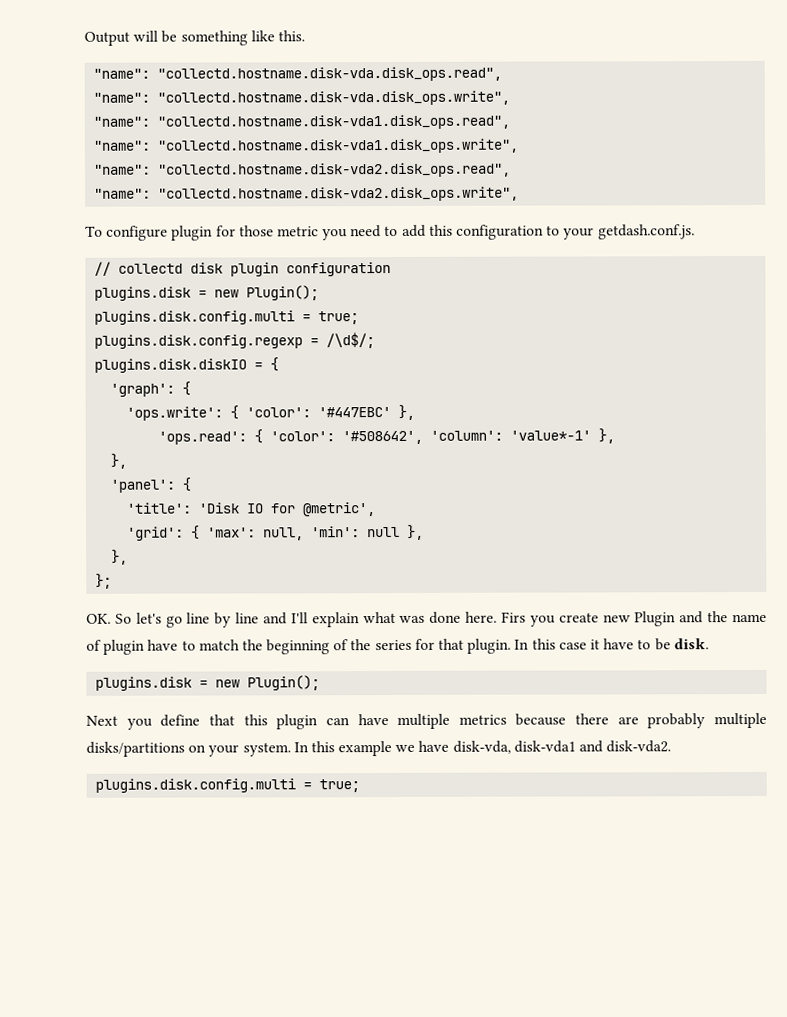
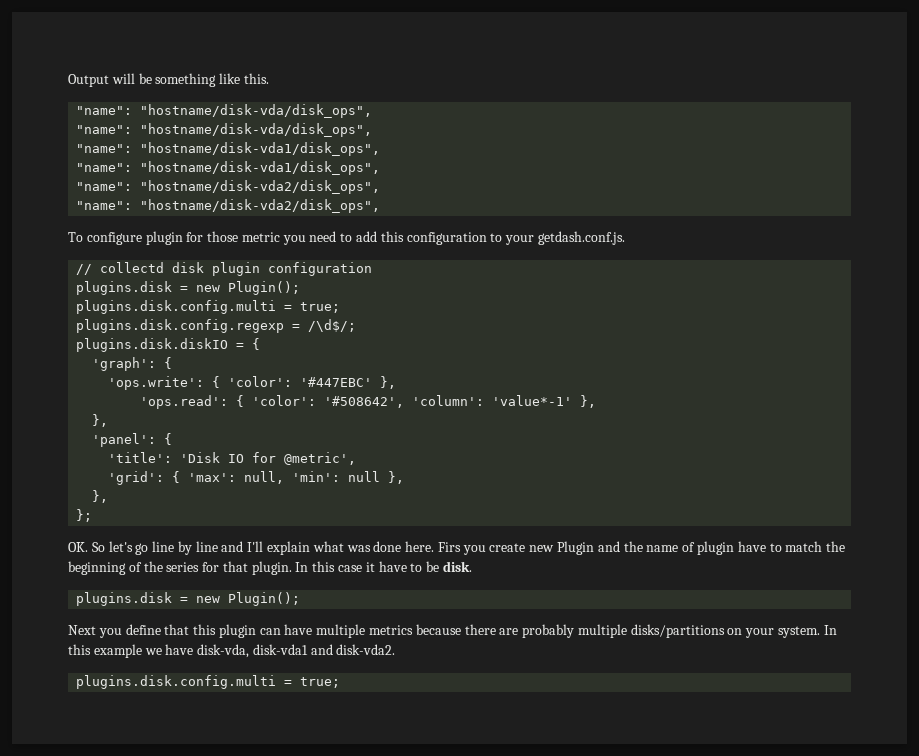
[157,66,503,82] [93,90,511,106] [93,114,511,130] [93,138,520,154] [94,162,512,178] [94,186,520,202] "collectd.hostname.disk-vda.disk_ops.read", // "name": "collectd.hostname.disk-vda.disk_ops.write", // "name": "collectd.hostname.disk-vda1.disk_ops.read", // "name": "collectd.hostname.disk-vda1.disk_ops.write", // "name": "collectd.hostname.disk-vda2.disk_ops.read", // "name": "collectd.hostname.disk-vda2.disk_ops.write", -> [140,104,373,118] [76,123,373,137] [76,142,381,156] [76,161,381,175] [76,180,381,194] [76,199,381,213] "hostname/disk-vda/disk_ops", // "name": "hostname/disk-vda/disk_ops", // "name": "hostname/disk-vda1/disk_ops", // "name": "hostname/disk-vda1/disk_ops", // "name": "hostname/disk-vda2/disk_ops", // "name": "hostname/disk-vda2/disk_ops",

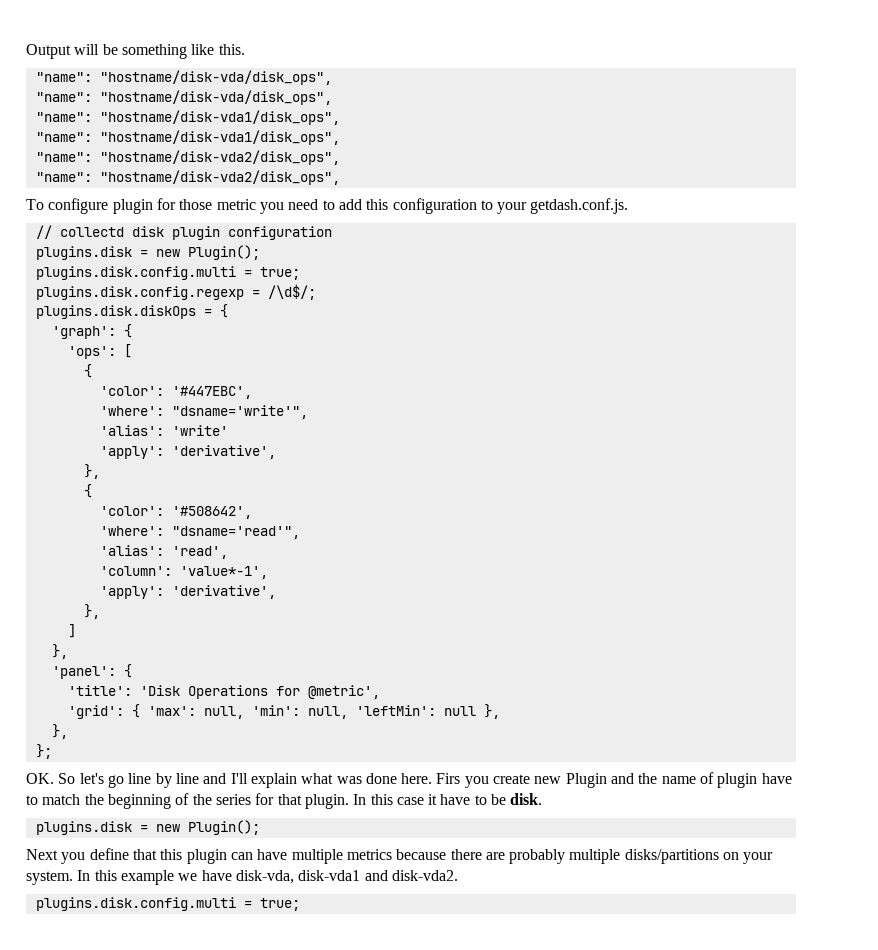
[76,338,229,352] plugins.disk.diskIO -> [35,305,196,319] plugins.disk.diskOps
[108,376,397,390] [140,395,245,409] 'ops.write': { 'color': '#447EBC' }, // 'ops.read': { -> [67,344,132,359] [83,364,92,378] [99,386,252,399] [99,405,308,419] [99,425,228,436] [99,445,276,459] [83,464,100,479] [83,484,92,498] 'ops': [ // { // 'color': '#447EBC', // 'where': "dsname='write'", // 'alias': 'write' // 'apply': 'derivative', // }, // { //
[412,395,597,408] 'column': 'value*-1' }, -> [99,526,300,539] [99,545,228,559] [99,566,268,579] [99,585,276,599] [83,604,100,619] [67,624,76,638] // 'where': "dsname='read'", // 'alias': 'read', // 'column': 'value*-1', // 'apply': 'derivative', // }, // ]
[228,454,245,463] IO -> [187,685,268,699] Operations
(341, 476) none -> [307,705,436,719] null, 'leftMin':

